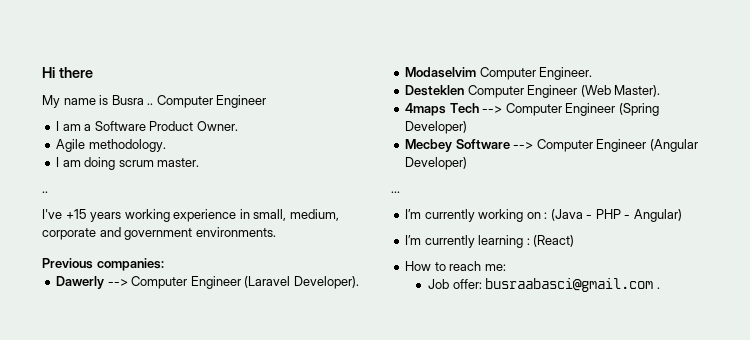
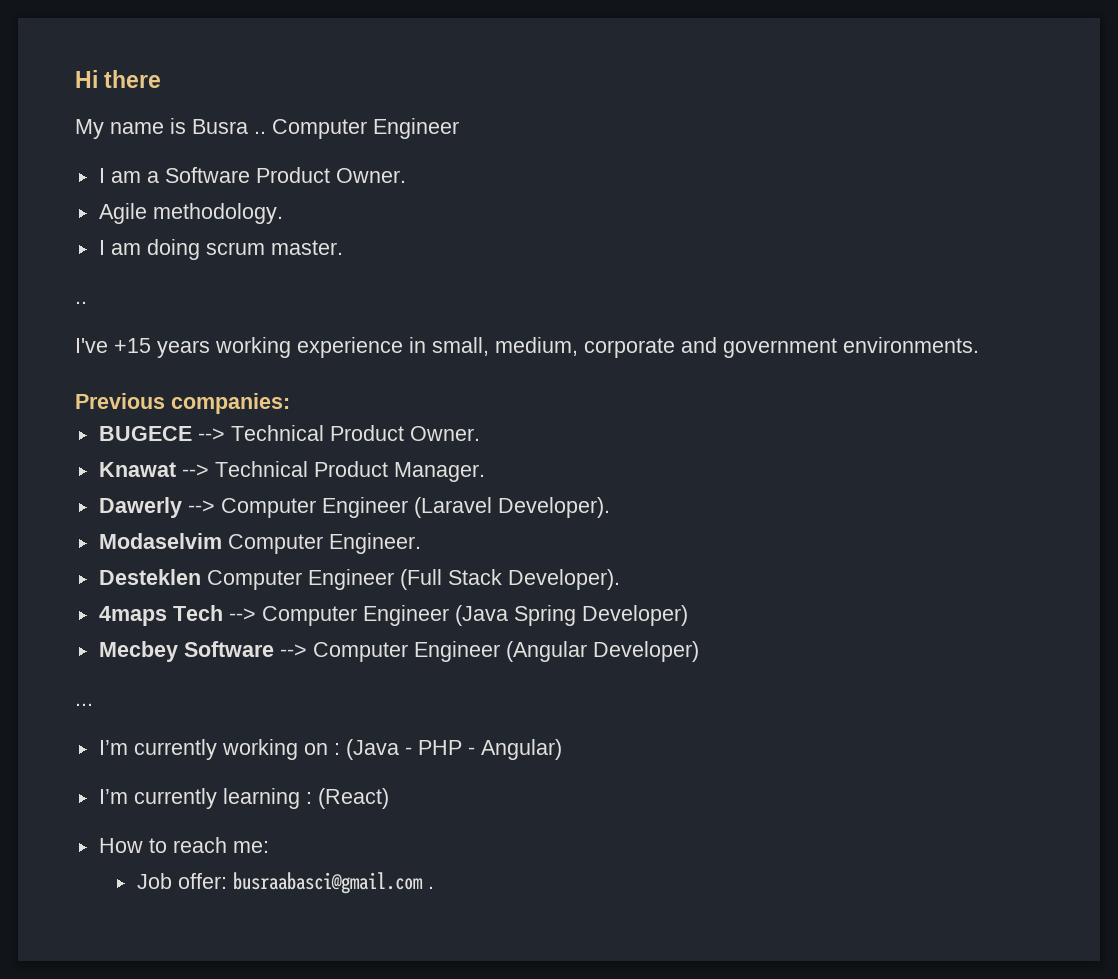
(164, 264) none -> [98,425,480,441] [98,461,485,482] // BUGECE --> Technical Product Owner. // Knawat --> Technical Product Manager.
[580,85,661,97] (Web Master). -> [399,569,620,590] (Full Stack Developer).
[618,103,659,116] (Spring -> [454,605,576,626] (Java Spring

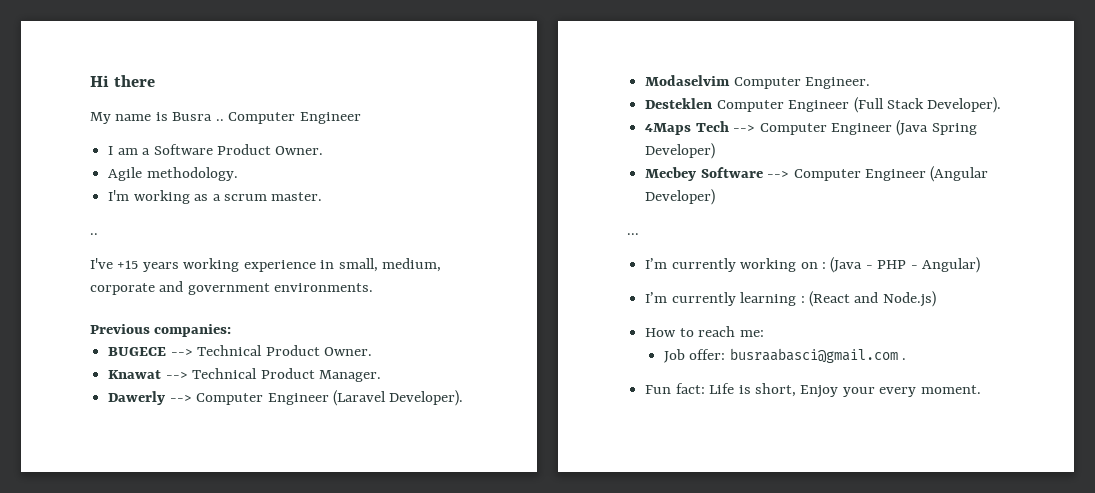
[98,239,200,260] I am doing -> [108,190,221,204] I'm working as a
[98,606,167,626] 4maps -> [645,123,692,135] 4Maps
[317,788,389,809] (React) -> [808,291,936,307] (React and Node.js)
(434, 887) none -> [645,383,981,398] // Fun fact: Life is short, Enjoy your every moment.

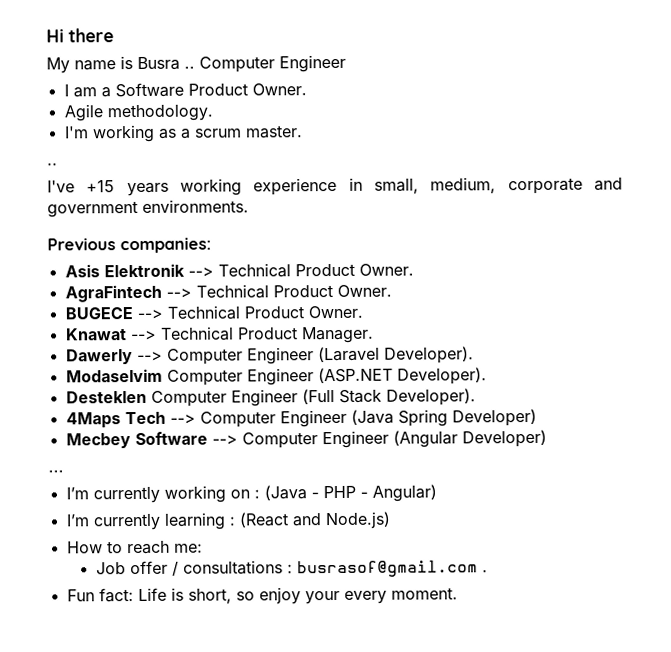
(232, 330) none -> [64,263,414,278] [64,284,392,303] // Asis Elektronik --> Technical Product Owner. // AgraFintech --> Technical Product Owner.
[805,77,871,89] Engineer. -> [246,367,487,386] Engineer (ASP.NET Developer).
[689,348,898,363] offer: busraabasci@gmail.com -> [129,560,478,578] offer / consultations : busrasof@gmail.com
[800,385,839,398] Enjoy -> [235,587,301,605] so enjoy

